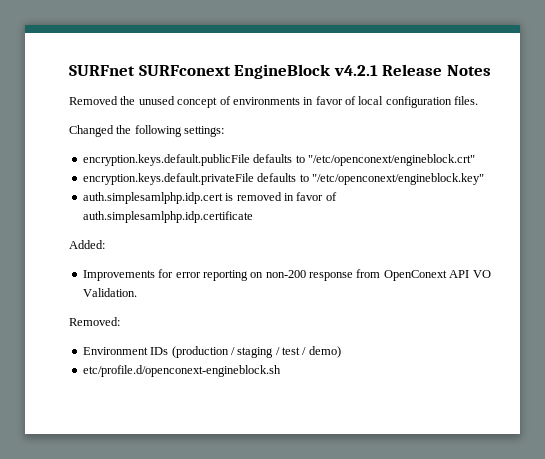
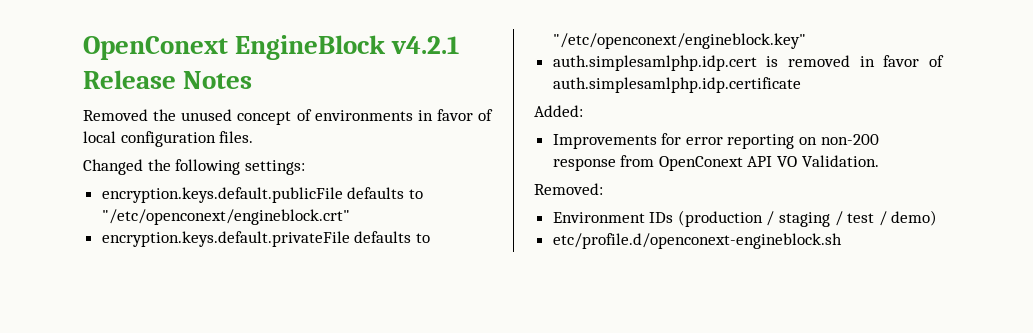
[69,65,231,76] SURFnet SURFconext -> [83,36,228,60] OpenConext

